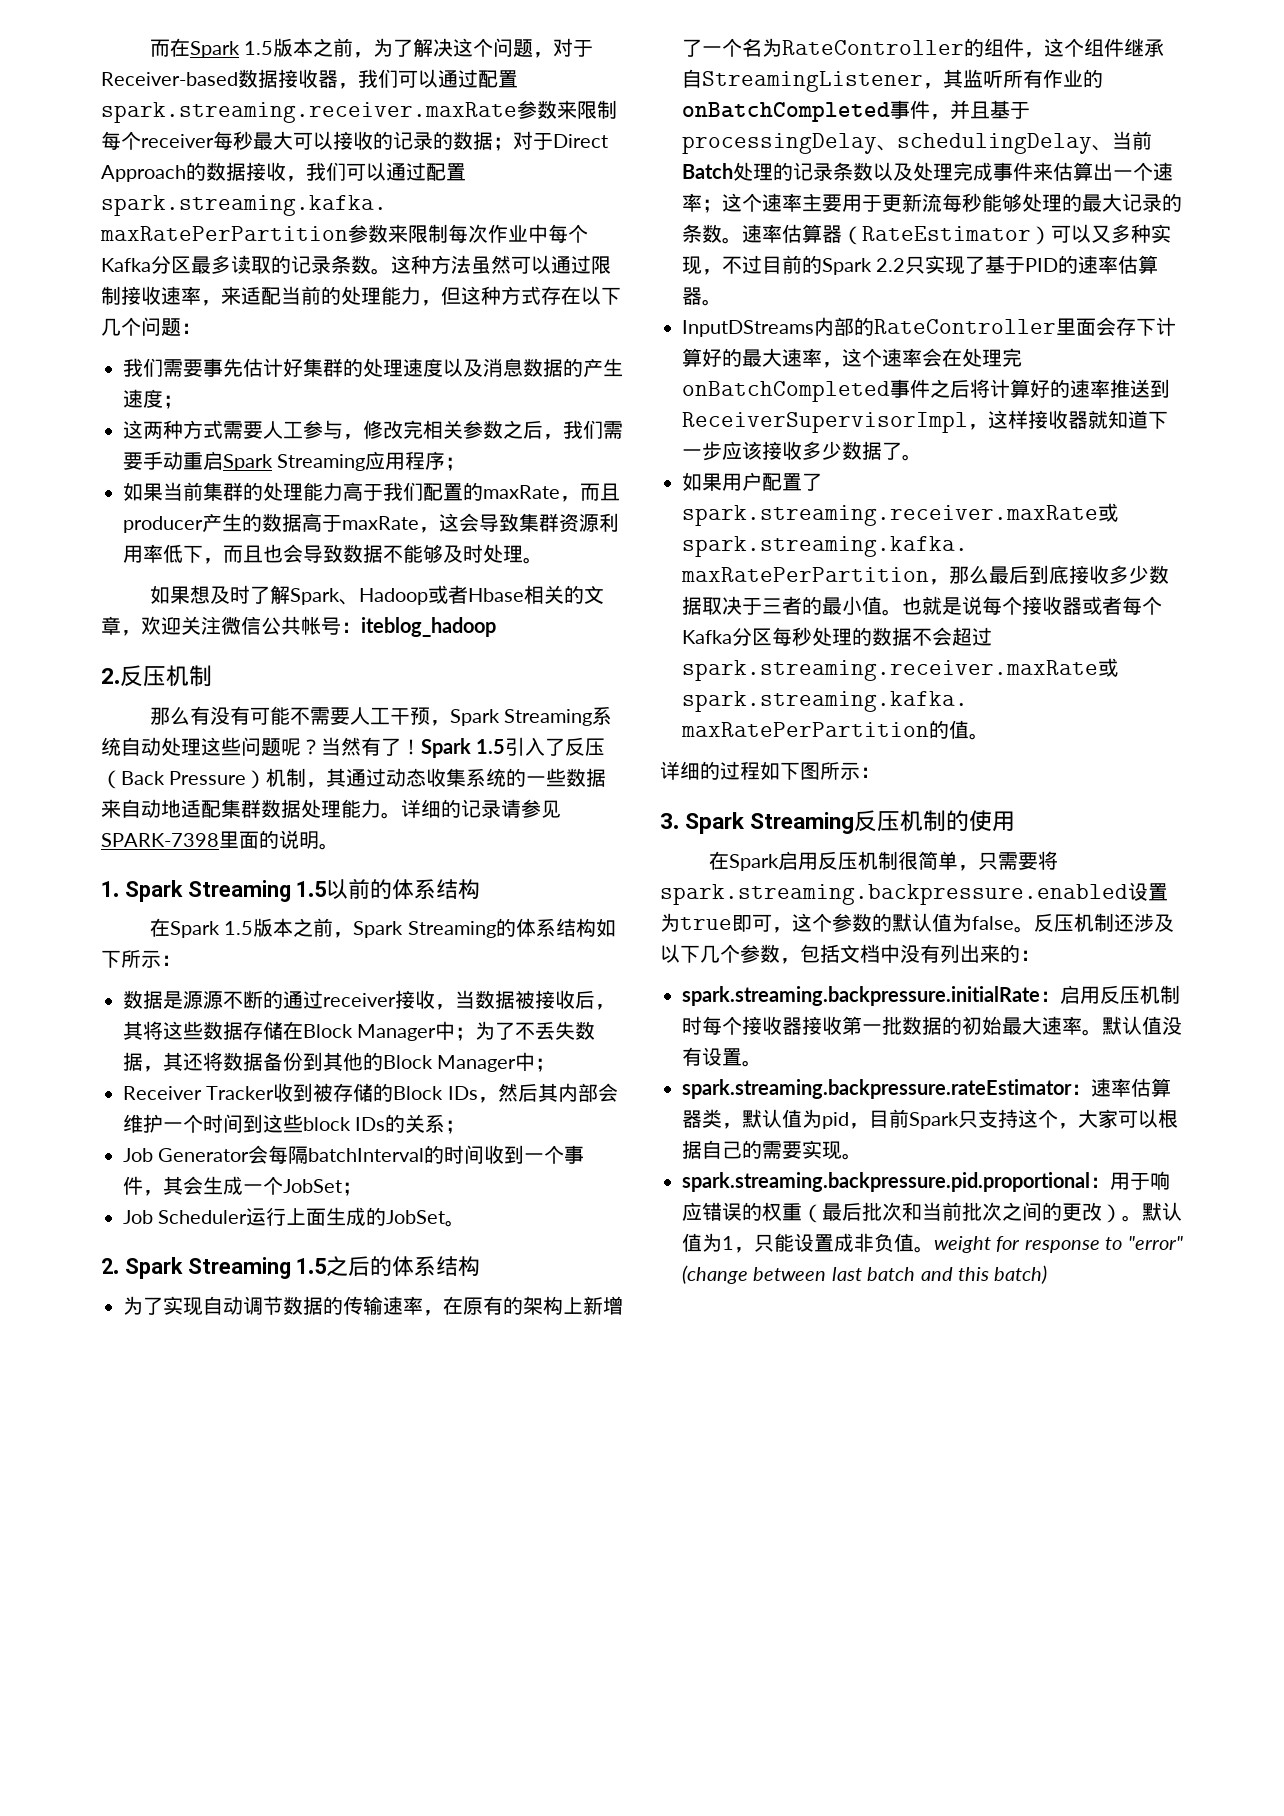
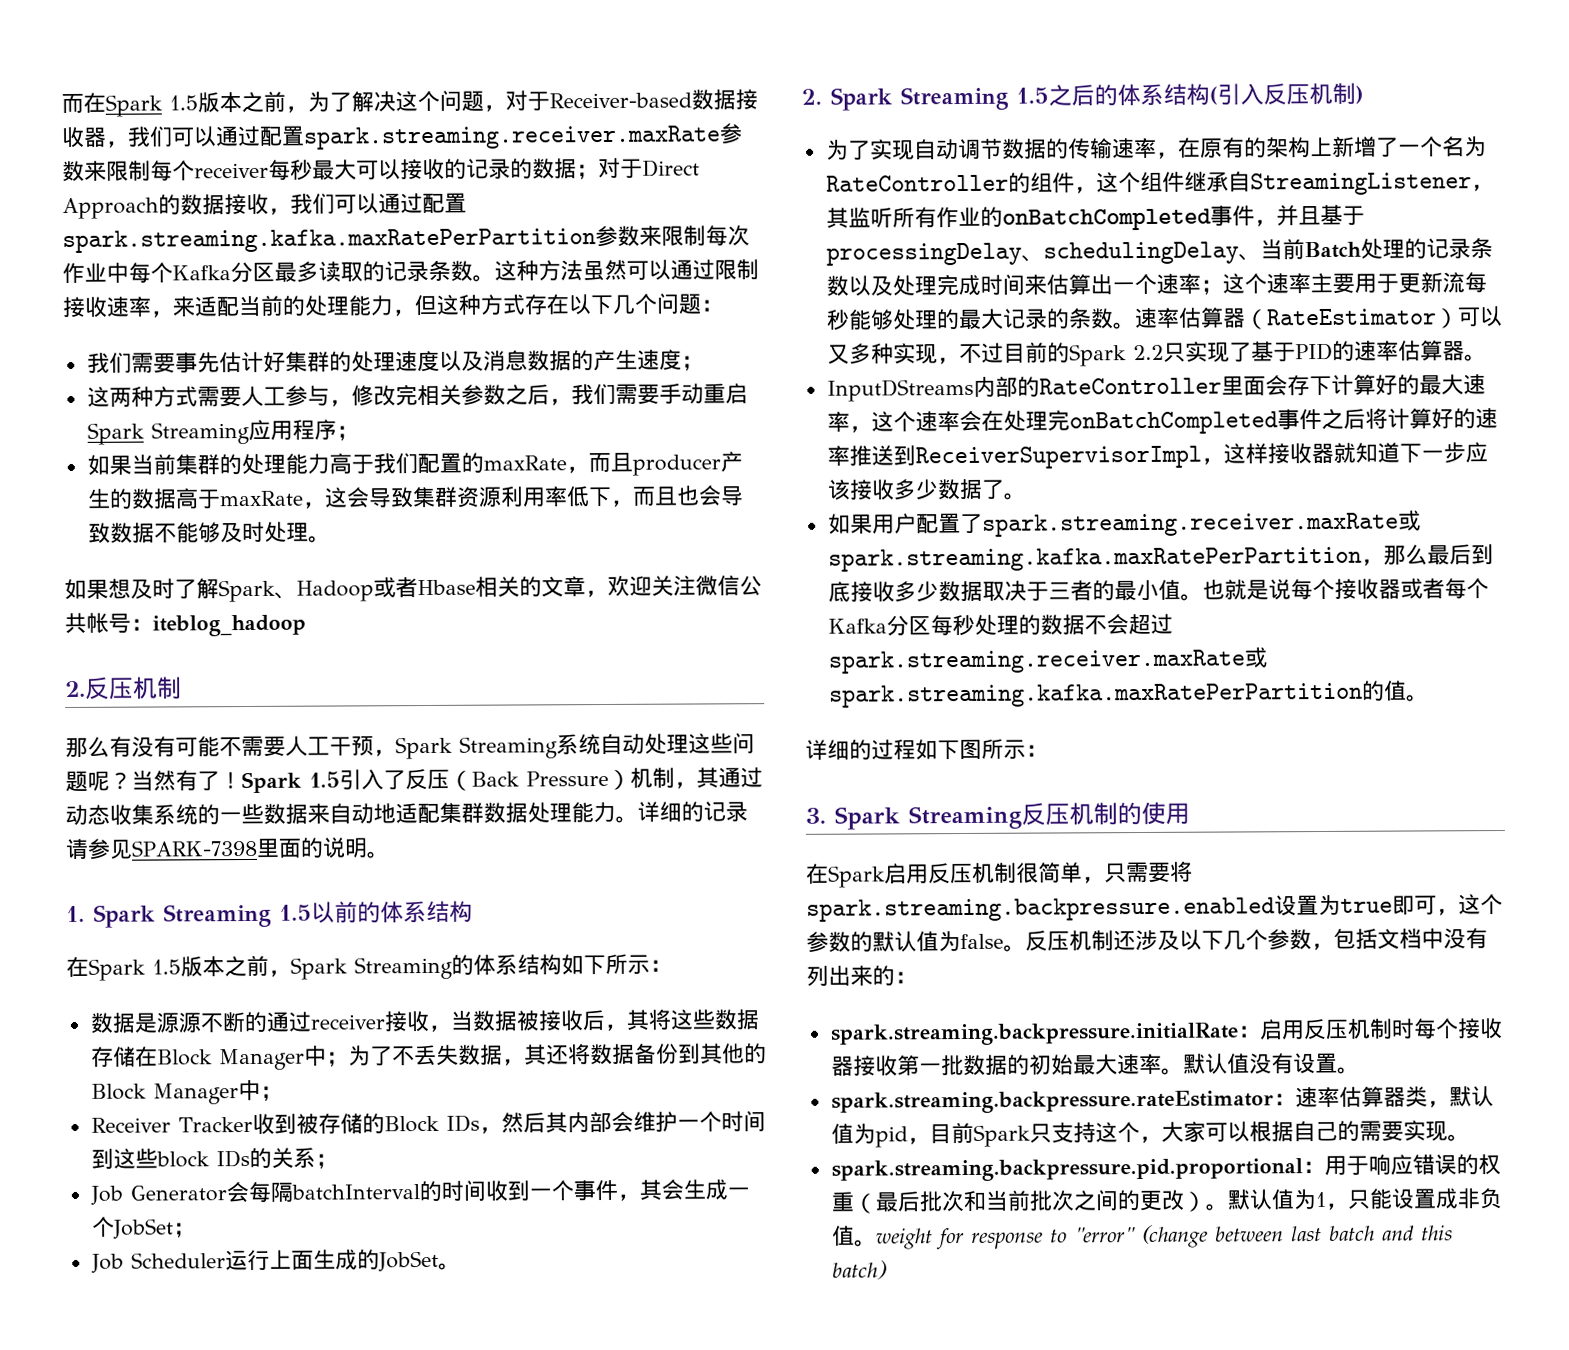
(481, 1266) none -> [1209,82,1364,106] (引入反压机制)
[993,162,1033,181] 事件 -> [979,273,1025,296] 时间

